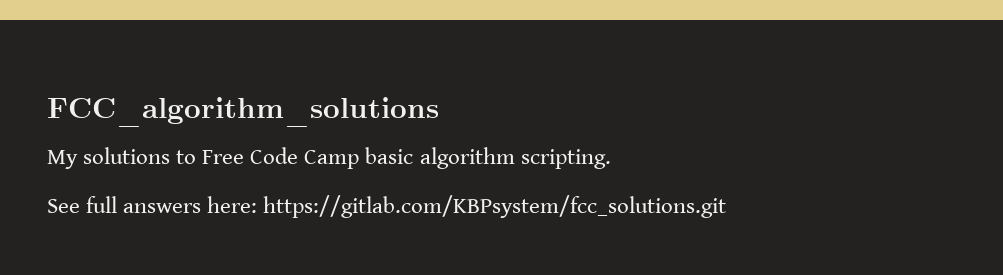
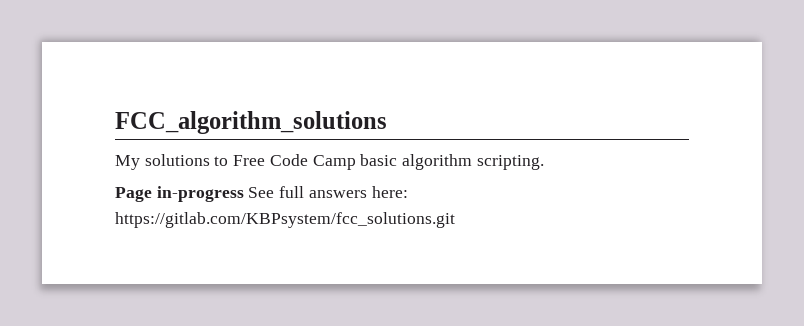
(611, 159) none -> [115,186,244,202] Page in-progress

